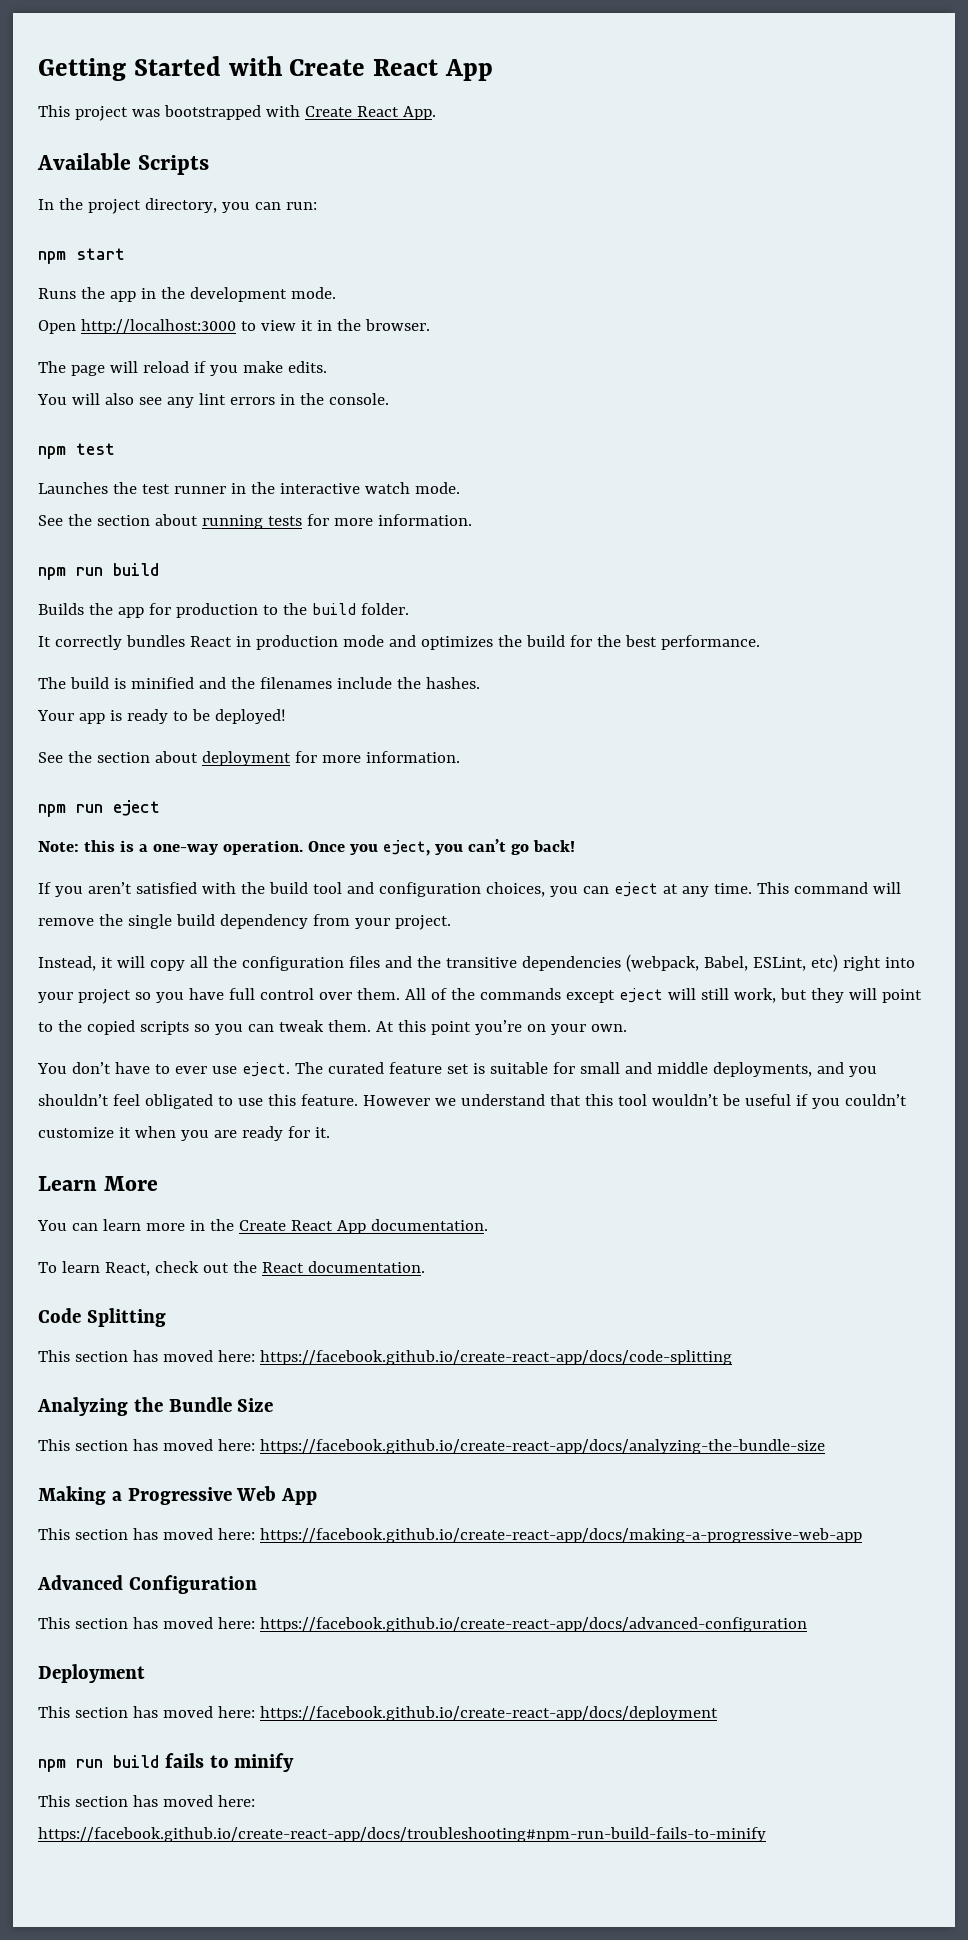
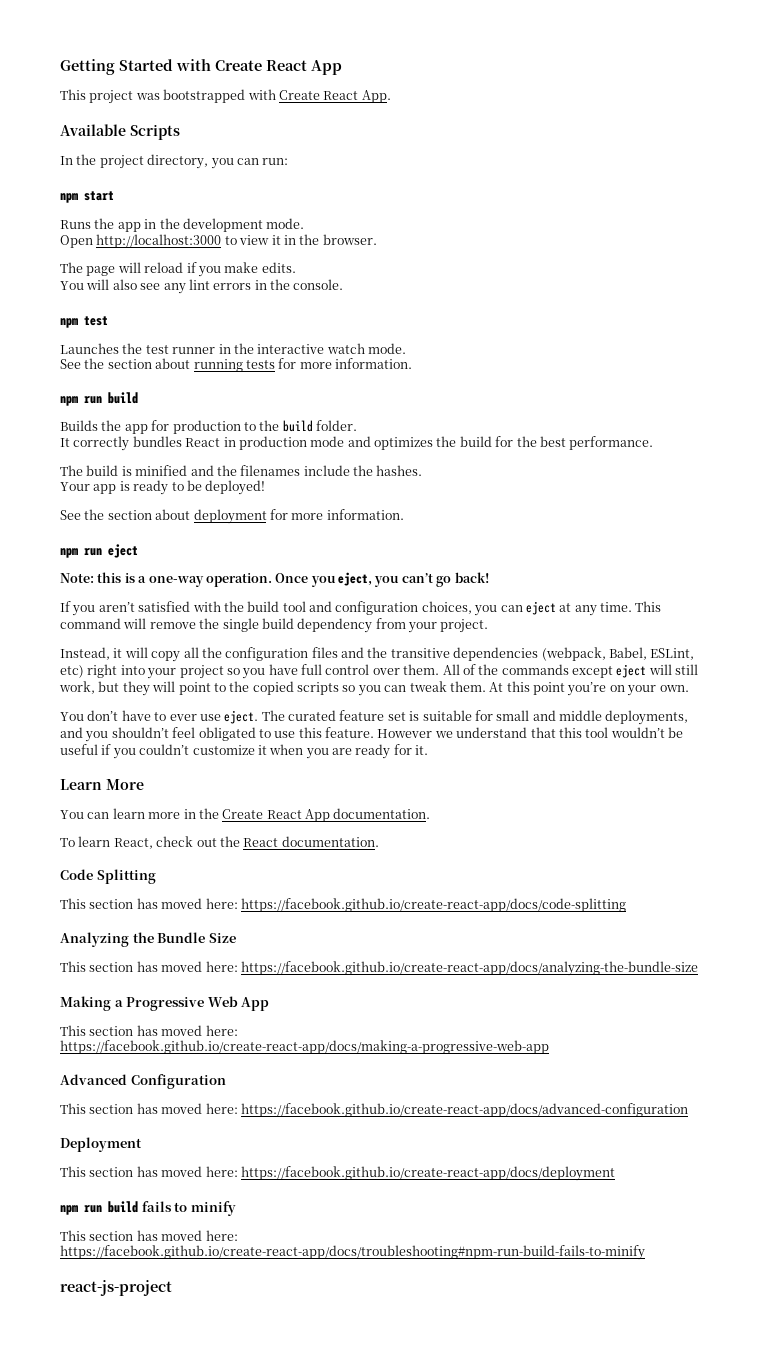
(766, 1834) none -> [60,1280,172,1296] // react-js-project

